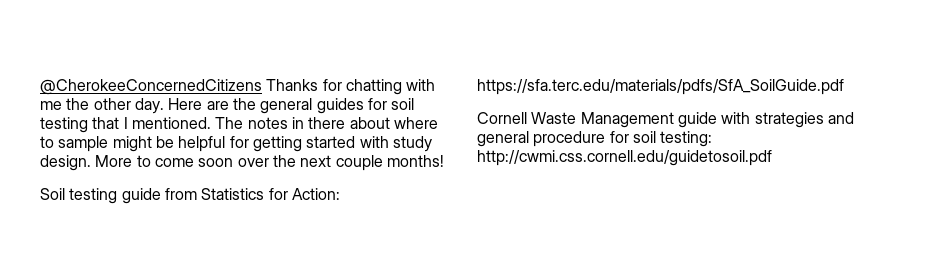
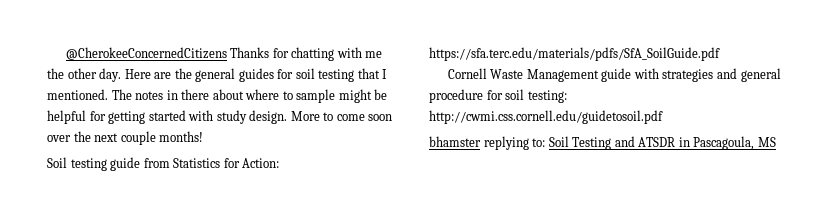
(772, 158) none -> [429,136,776,150] // bhamster replying to: Soil Testing and ATSDR in Pascagoula, MS

